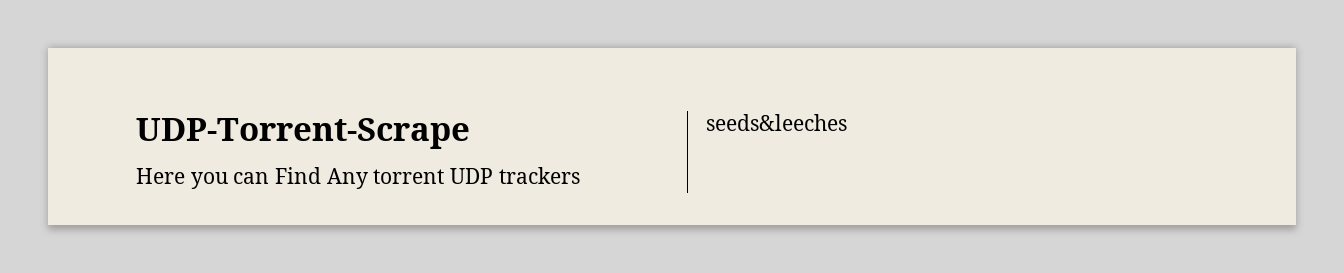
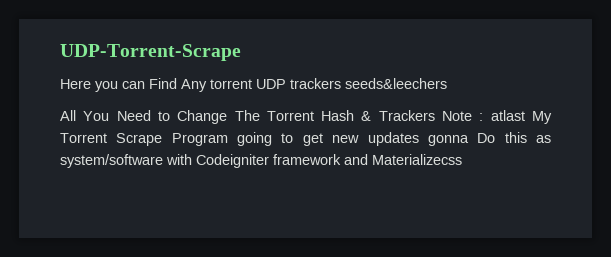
[706,114,847,131] seeds&leeches -> [345,78,447,89] [60,110,553,124] [60,132,552,146] [60,154,462,168] seeds&leechers // All You Need to Change The Torrent Hash & Trackers Note : atlast My Torrent Scrape Program going to get new updates gonna Do this as system/software with Codeigniter framework and Materializecss

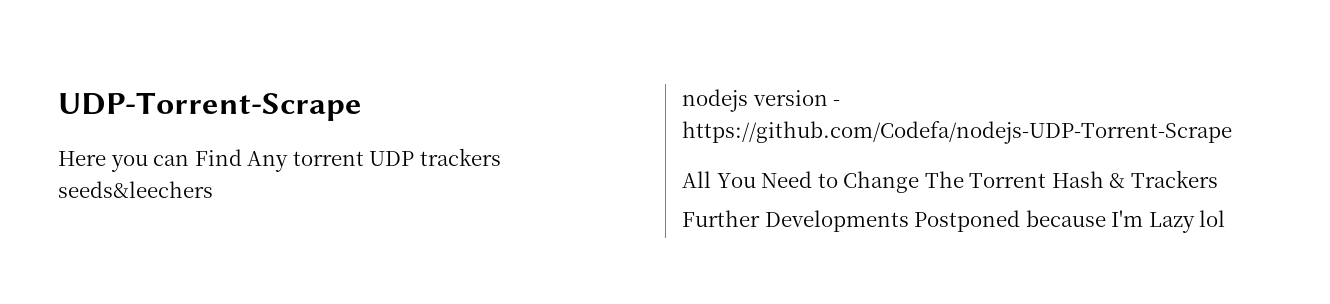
(447, 83) none -> [682,89,841,112] [682,121,1232,144] // nodejs version - https://github.com/Codefa/nodejs-UDP-Torrent-Scrape
[442,110,553,124] [60,132,552,146] [60,154,462,168] Note : atlast My Torrent Scrape Program going to get new updates gonna Do this as system/software with Codeigniter framework and Materializecss -> [682,210,1226,233] // Further Developments Postponed because I'm Lazy lol

